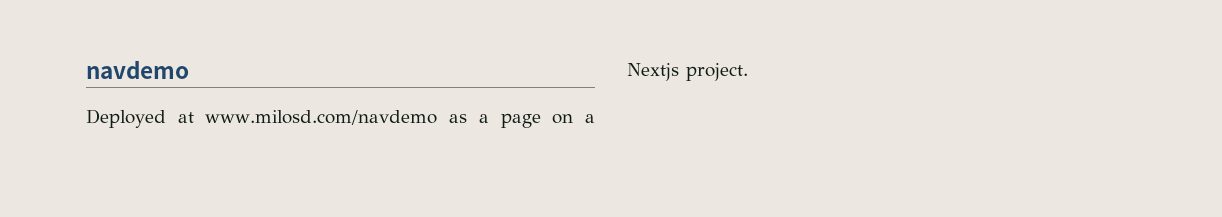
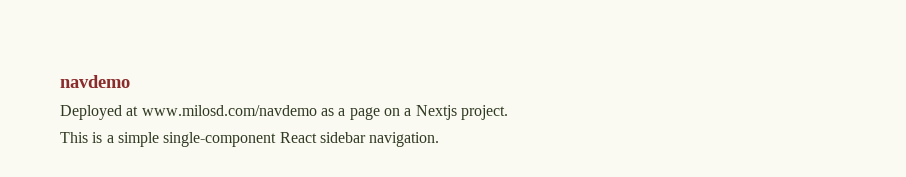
(748, 72) none -> [60,132,440,147] // This is a simple single-component React sidebar navigation.

